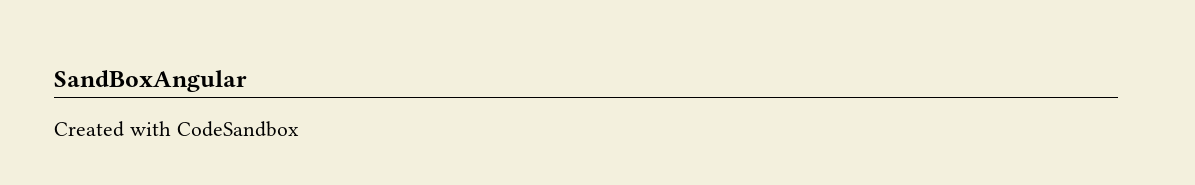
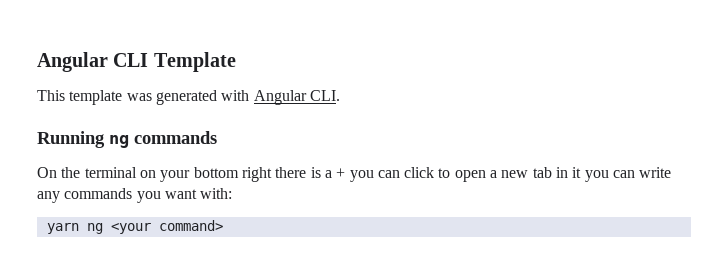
[54,70,247,92] [54,121,299,137] SandBoxAngular // Created with CodeSandbox -> [37,52,236,72] [37,90,340,105] [37,131,217,148] [37,167,672,182] [37,188,233,203] [46,220,223,234] Angular CLI Template // This template was generated with Angular CLI. // Running ng commands // On the terminal on your bottom right there is a + you can click to open a new tab in it you can write any commands you want with: // yarn ng <your command>

